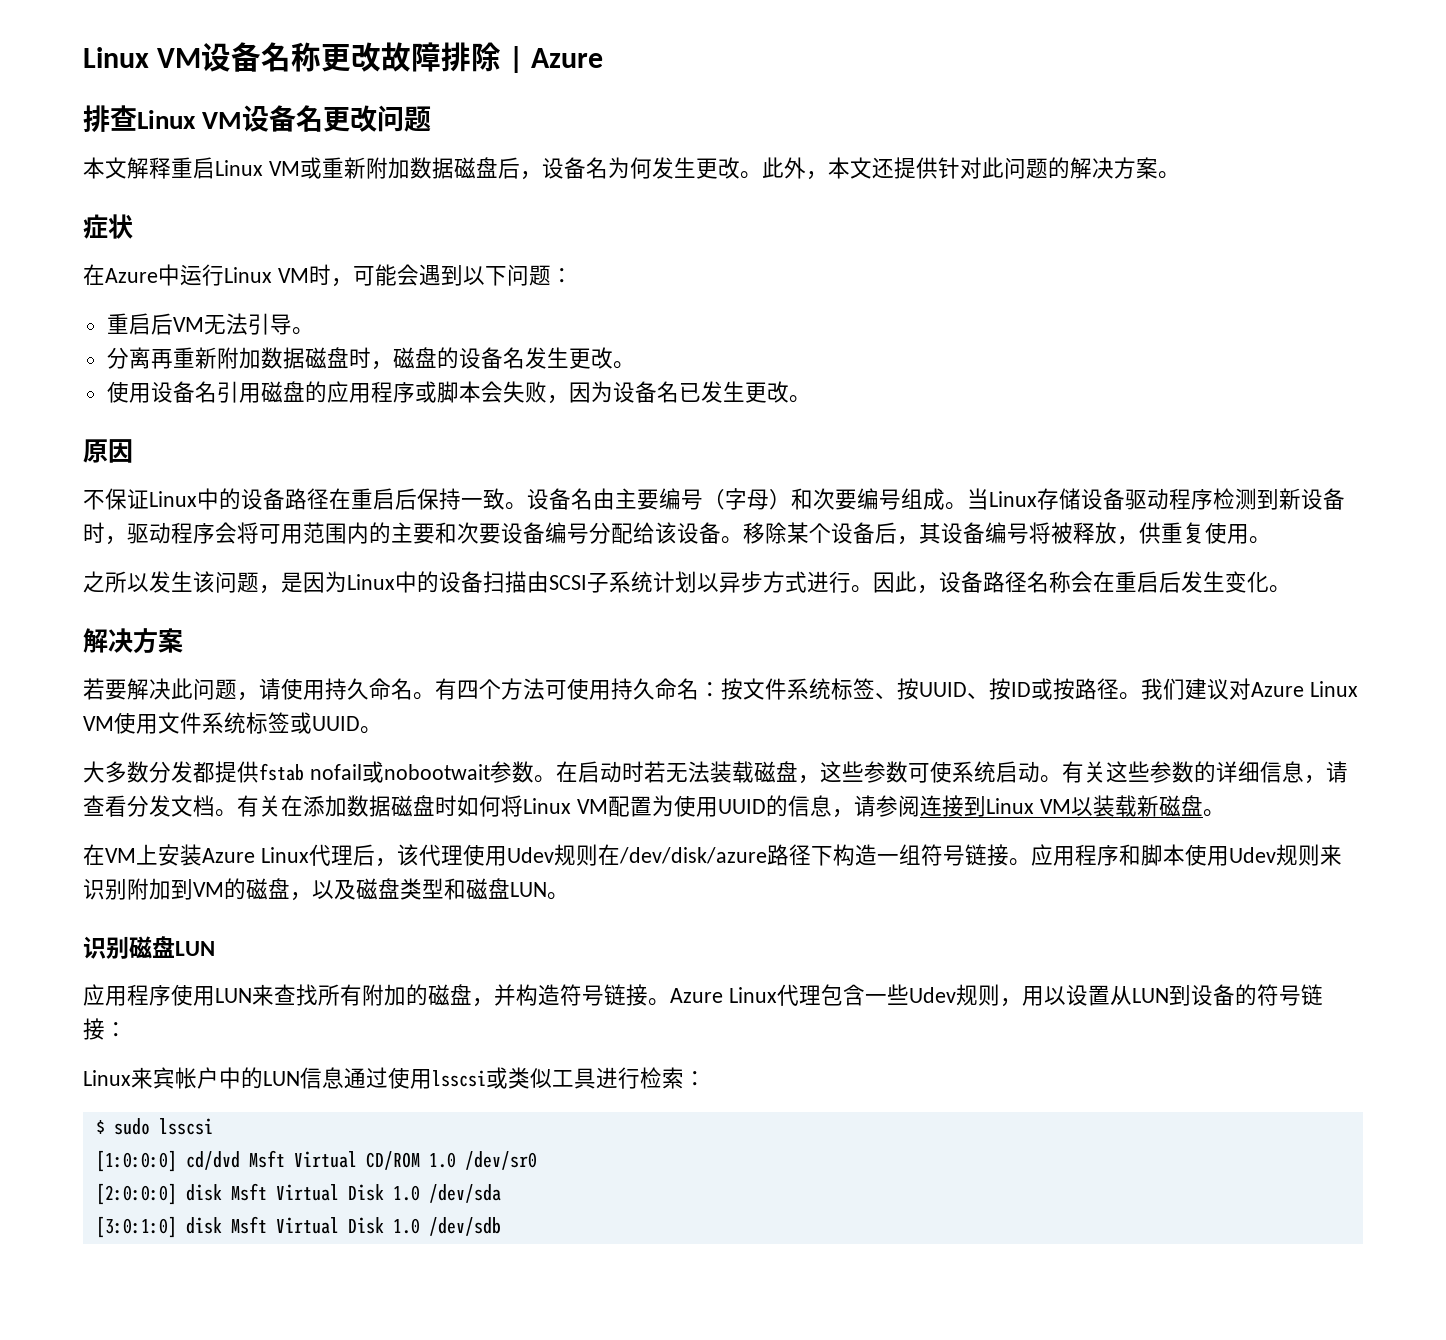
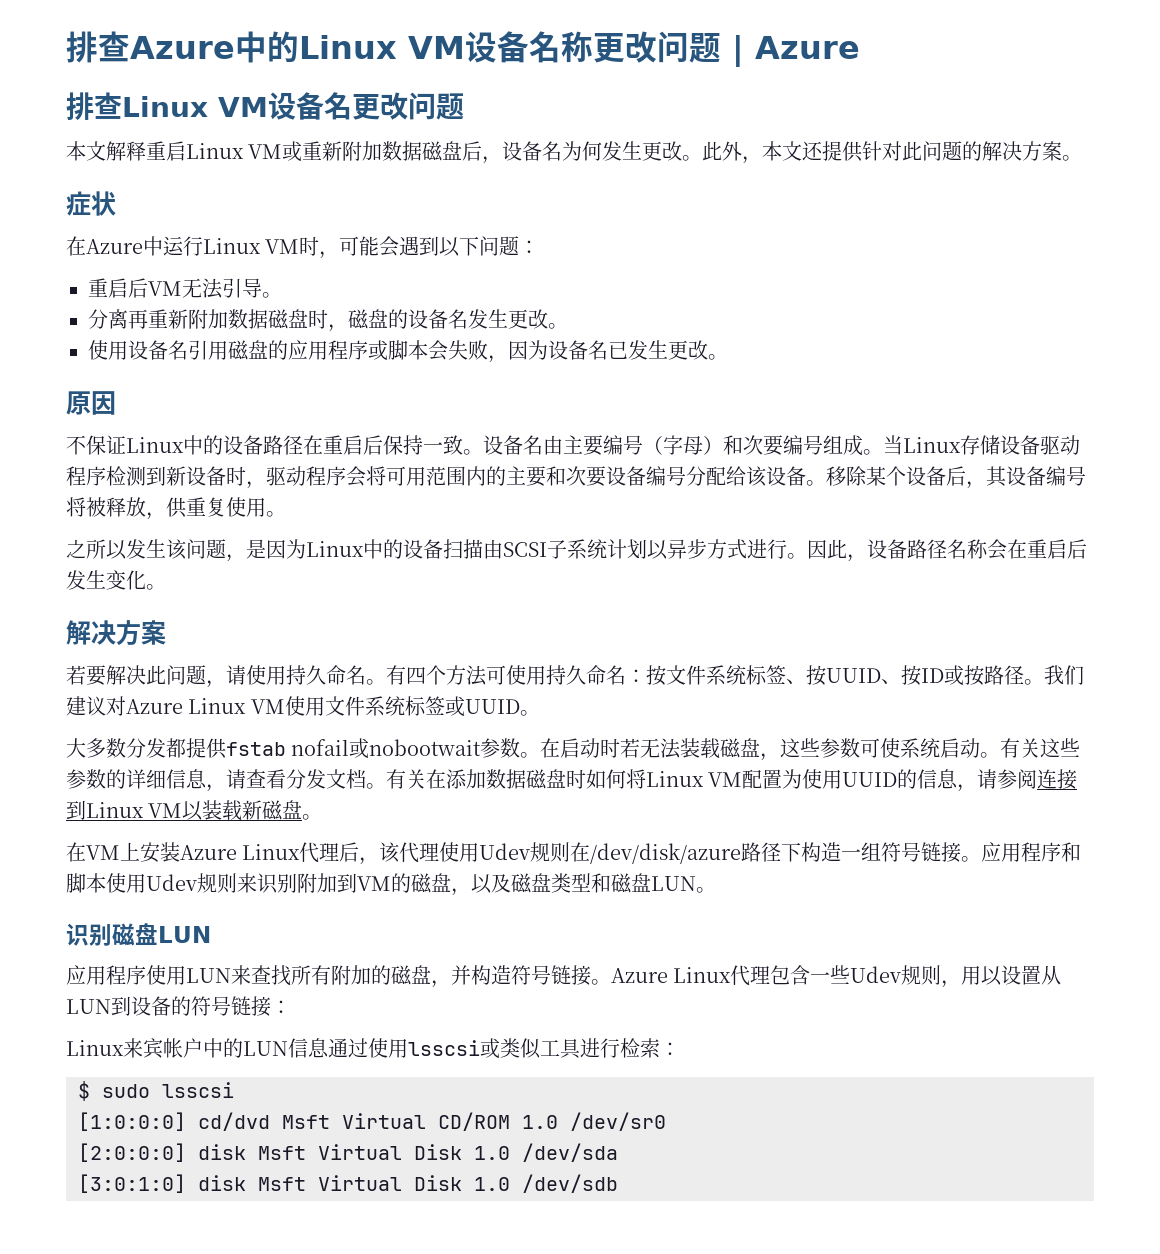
(83, 57) none -> [66,31,299,63] 排查Azure中的
[380,42,501,72] 故障排除 -> [657,31,721,63] 问题

